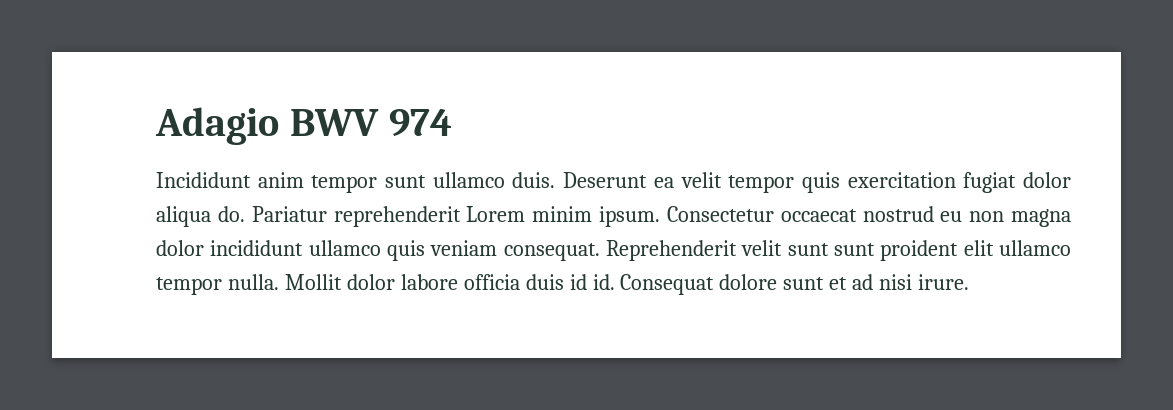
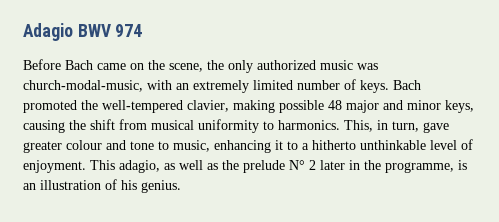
[156,172,1072,193] [156,206,1071,227] [156,240,1072,261] [156,274,970,295] Incididunt anim tempor sunt ullamco duis. Deserunt ea velit tempor quis exercitation fugiat dolor aliqua do. Pariatur reprehenderit Lorem minim ipsum. Consectetur occaecat nostrud eu non magna dolor incididunt ullamco quis veniam consequat. Reprehenderit velit sunt sunt proident elit ullamco tempor nulla. Mollit dolor labore officia duis id id. Consequat dolore sunt et ad nisi irure. -> [23,59,378,73] [23,79,421,93] [23,100,474,113] [23,119,449,133] [23,139,473,153] [23,160,467,173] [23,179,181,193] Before Bach came on the scene, the only authorized music was church-modal-music, with an extremely limited number of keys. Bach promoted the well-tempered clavier, making possible 48 major and minor keys, causing the shift from musical uniformity to harmonics. This, in turn, gave greater colour and tone to music, enhancing it to a hitherto unthinkable level of enjoyment. This adagio, as well as the prelude N° 2 later in the programme, is an illustration of his genius.

